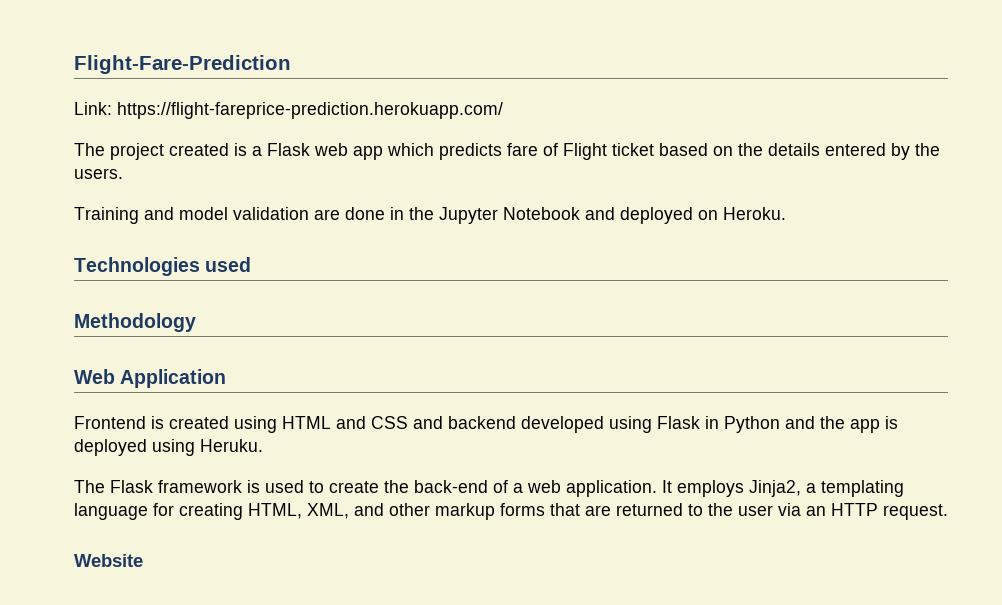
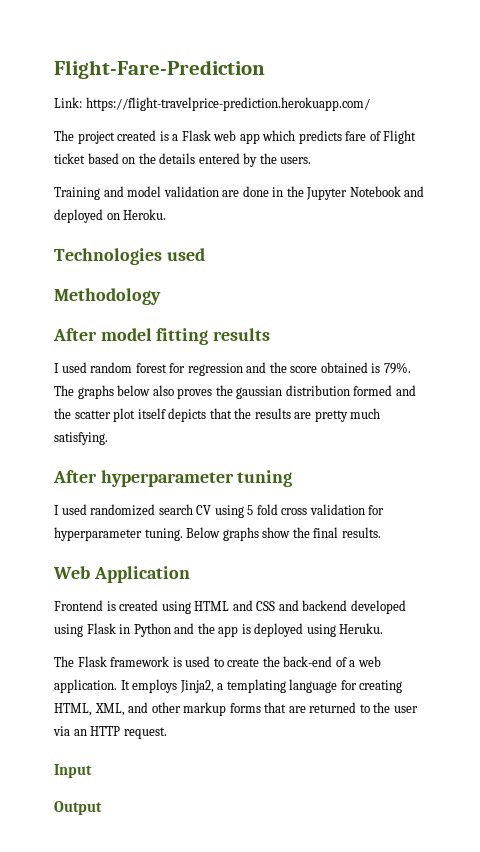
[117,102,503,119] https://flight-fareprice-prediction.herokuapp.com/ -> [85,97,370,111] https://flight-travelprice-prediction.herokuapp.com/
(196, 322) none -> [53,328,271,345] [54,362,411,376] [54,385,416,399] [54,408,381,422] [54,432,108,445] [53,470,293,487] [54,504,385,518] [54,527,381,541] // After model fitting results // I used random forest for regression and the score obtained is 79%. The graphs below also proves the gaussian distribution formed and the scatter plot itself depicts that the results are pretty much satisfying. // After hyperparameter tuning // I used randomized search CV using 5 fold cross validation for hyperparameter tuning. Below graphs show the final results.
[74,554,143,567] Website -> [54,764,92,778] [54,801,102,815] Input // Output

